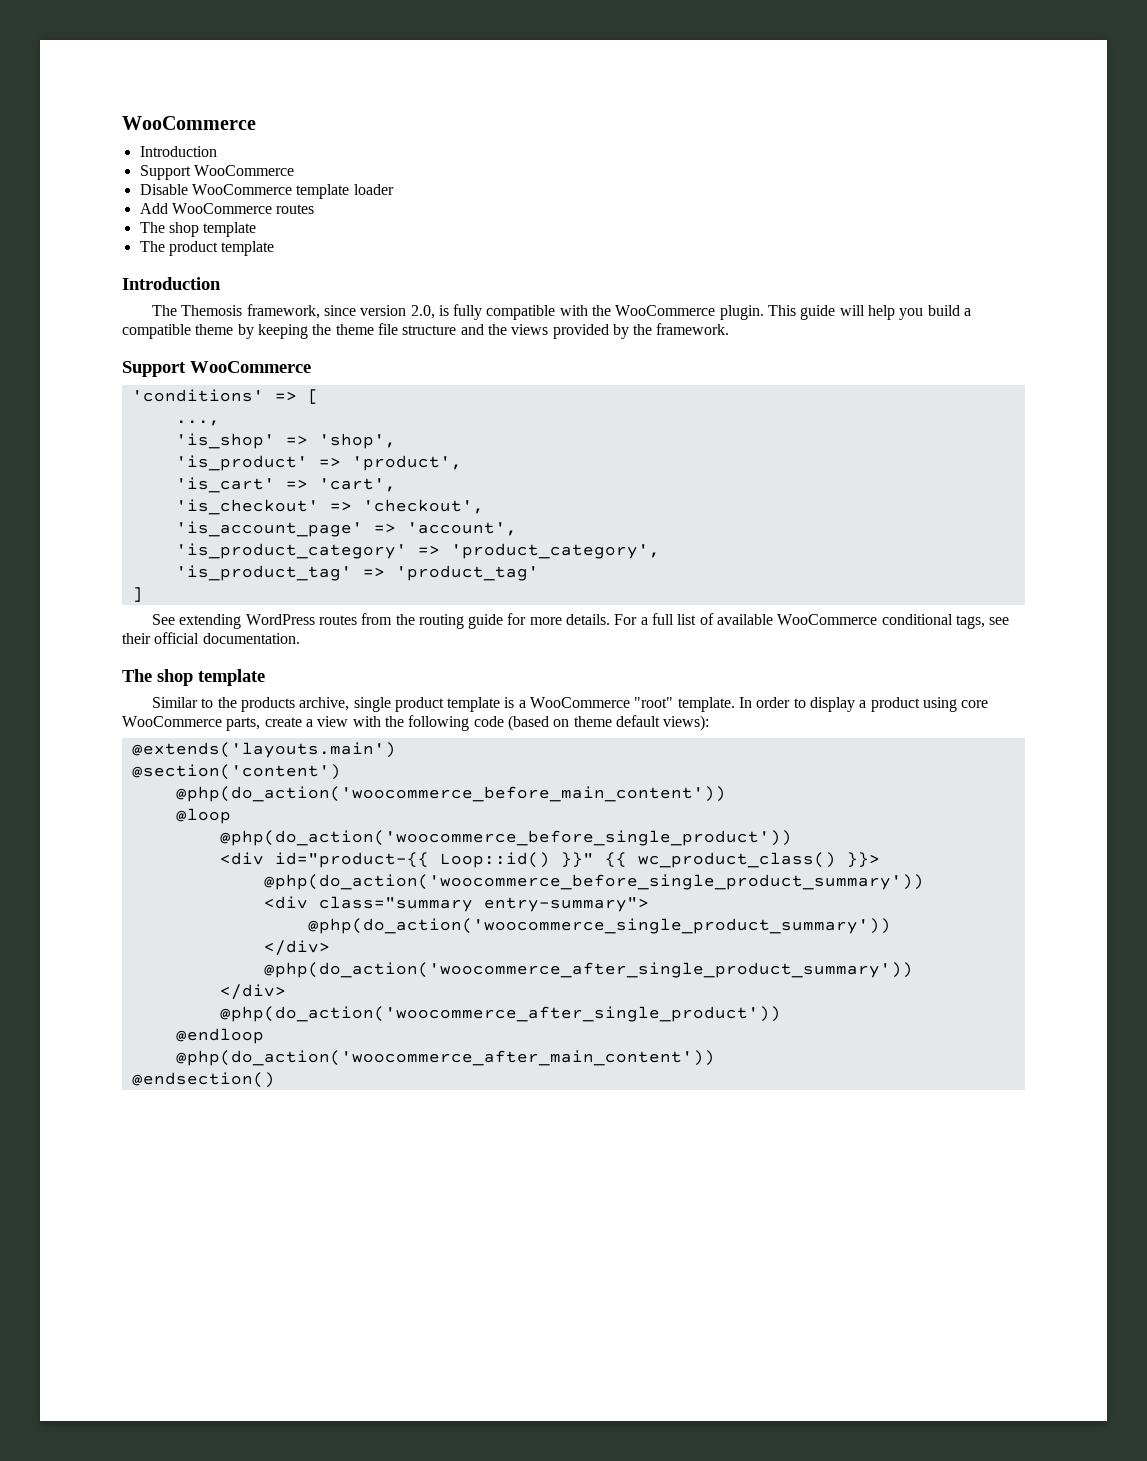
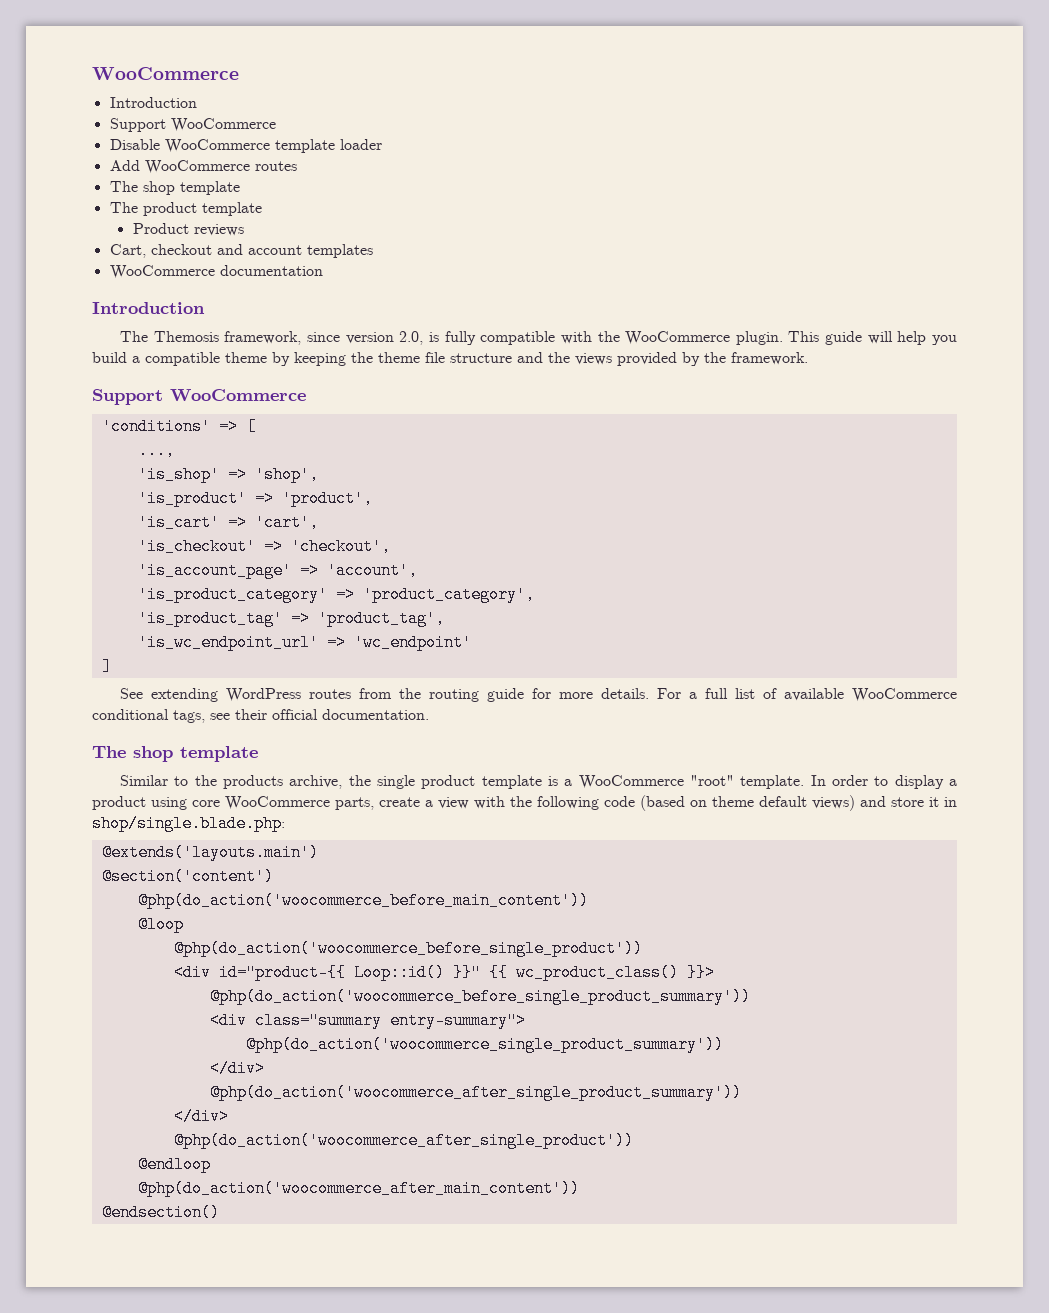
(275, 248) none -> [132,223,244,236] [109,244,373,258] [109,265,323,279] // Product reviews // Cart, checkout and account templates // WooCommerce documentation
[395,565,539,581] 'product_tag' -> [317,610,445,627] [137,634,472,651] 'product_tag', // 'is_wc_endpoint_url' => 'wc_endpoint'
(350, 704) none -> [348,775,371,786] the
[663,715,710,731] views): -> [812,795,957,811] [92,815,285,832] views) and store it in shop/single.blade.php:

